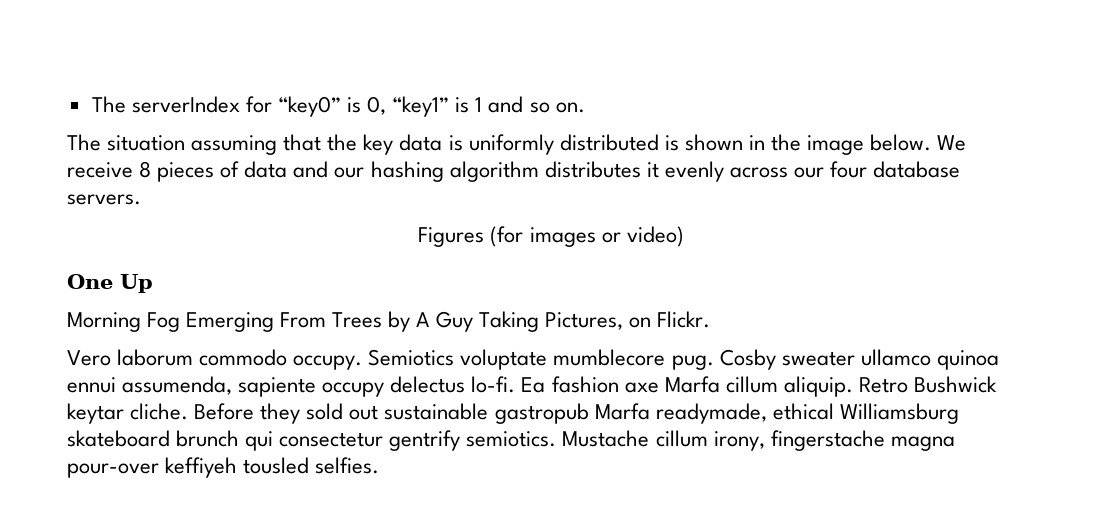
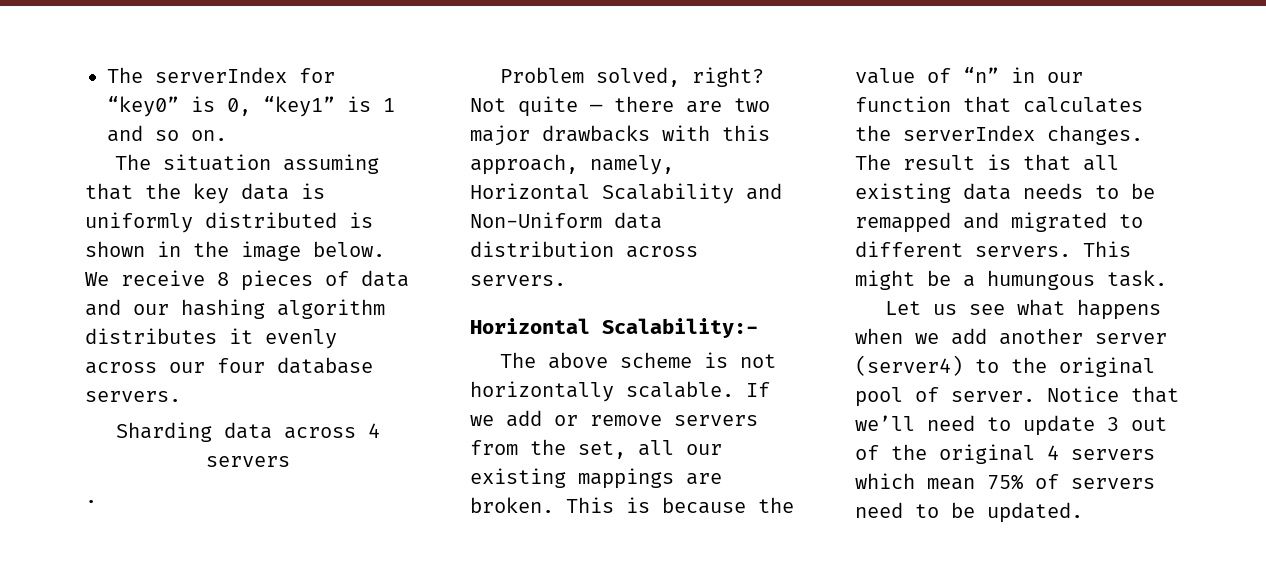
[418,226,684,247] [67,274,153,293] [67,311,710,332] [67,349,999,370] [67,376,997,397] [67,403,959,424] [67,430,955,451] [67,457,380,478] Figures (for images or video) // One Up // Morning Fog Emerging From Trees by A Guy Taking Pictures, on Flickr. // Vero laborum commodo occupy. Semiotics voluptate mumblecore pug. Cosby sweater ullamco quinoa ennui assumenda, sapiente occupy delectus lo-fi. Ea fashion axe Marfa cillum aliquip. Retro Bushwick keytar cliche. Before they sold out sustainable gastropub Marfa readymade, ethical Williamsburg skateboard brunch qui consectetur gentrify semiotics. Mustache cillum irony, fingerstache magna pour-over keffiyeh tousled selfies. -> [116,422,380,442] [206,456,290,467] [85,500,97,503] [499,67,764,87] [470,96,770,117] [470,125,770,146] [470,154,674,175] [470,183,782,204] [470,212,662,229] [470,241,698,258] [470,275,566,286] [470,318,758,338] [499,352,776,369] [470,381,770,402] [470,410,758,427] [470,439,722,459] [470,468,722,489] [470,497,794,514] [855,67,1083,84] [855,96,1143,113] [855,125,1143,145] [855,154,1119,171] [855,183,1155,203] [855,212,1143,233] [855,241,1131,257] [855,270,1167,290] [884,299,1161,320] [855,328,1167,345] [855,355,1155,377] [855,386,1179,407] [855,415,1167,436] [855,444,1155,464] [855,473,1155,490] [855,502,1083,523] Sharding data across 4 servers // . // Problem solved, right? Not quite — there are two major drawbacks with this approach, namely, Horizontal Scalability and Non-Uniform data distribution across servers. // Horizontal Scalability:- // The above scheme is not horizontally scalable. If we add or remove servers from the set, all our existing mappings are broken. This is because the value of “n” in our function that calculates the serverIndex changes. The result is that all existing data needs to be remapped and migrated to different servers. This might be a humungous task. // Let us see what happens when we add another server (server4) to the original pool of server. Notice that we’ll need to update 3 out of the original 4 servers which mean 75% of servers need to be updated.

